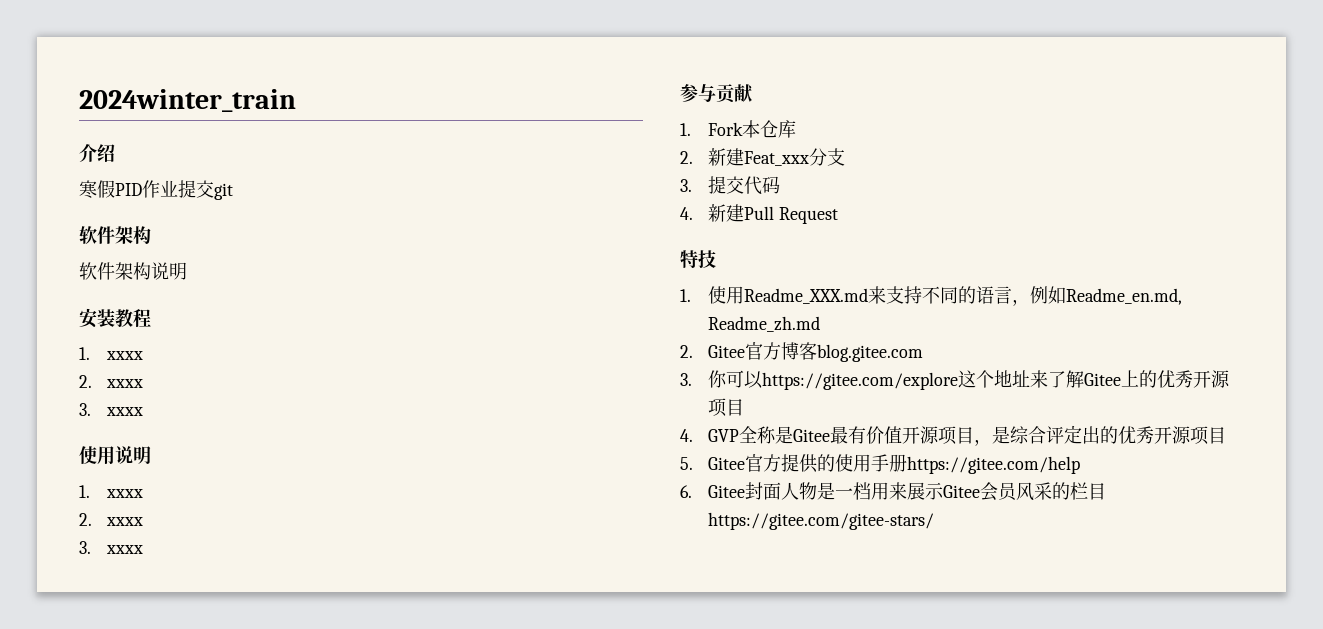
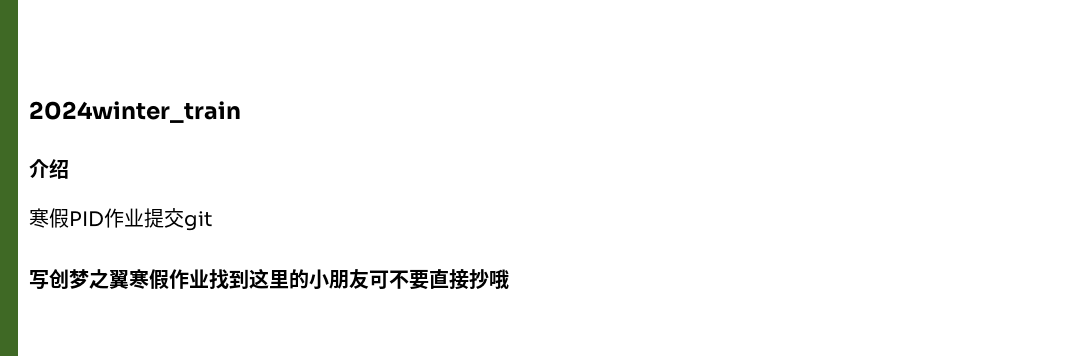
[79,226,151,244] [79,262,187,280] [79,308,151,328] [79,347,144,360] [79,375,144,388] [79,403,144,416] [79,446,151,465] [79,485,144,498] [79,513,144,526] [79,541,144,554] [680,84,753,104] [680,120,797,138] [680,148,846,166] [680,176,781,195] [680,204,838,224] [680,250,716,268] [680,286,1183,306] [708,316,821,332] [680,342,924,362] [680,370,1231,390] [708,398,745,417] [680,425,1227,446] [680,454,1081,474] [680,482,1107,501] [708,512,935,530] 软件架构 // 软件架构说明 // 安装教程 // 1. xxxx // 2. xxxx // 3. xxxx // 使用说明 // 1. xxxx // 2. xxxx // 3. xxxx // 参与贡献 // 1. Fork本仓库 // 2.新建Feat_xxx分支 // 3.提交代码 // 4.新建Pull Request // 特技 // 1.使用Readme_XXX.md来支持不同的语言，例如Readme_en.md, Readme_zh.md // 2. Gitee官方博客blog.gitee.com // 3.你可以https://gitee.com/explore这个地址来了解Gitee上的优秀开源项目 // 4. GVP全称是Gitee最有价值开源项目，是综合评定出的优秀开源项目 // 5. Gitee官方提供的使用手册https://gitee.com/help // 6. Gitee封面人物是一档用来展示Gitee会员风采的栏目https://gitee.com/gitee-stars/ -> [29,268,509,290] 写创梦之翼寒假作业找到这里的小朋友可不要直接抄哦

